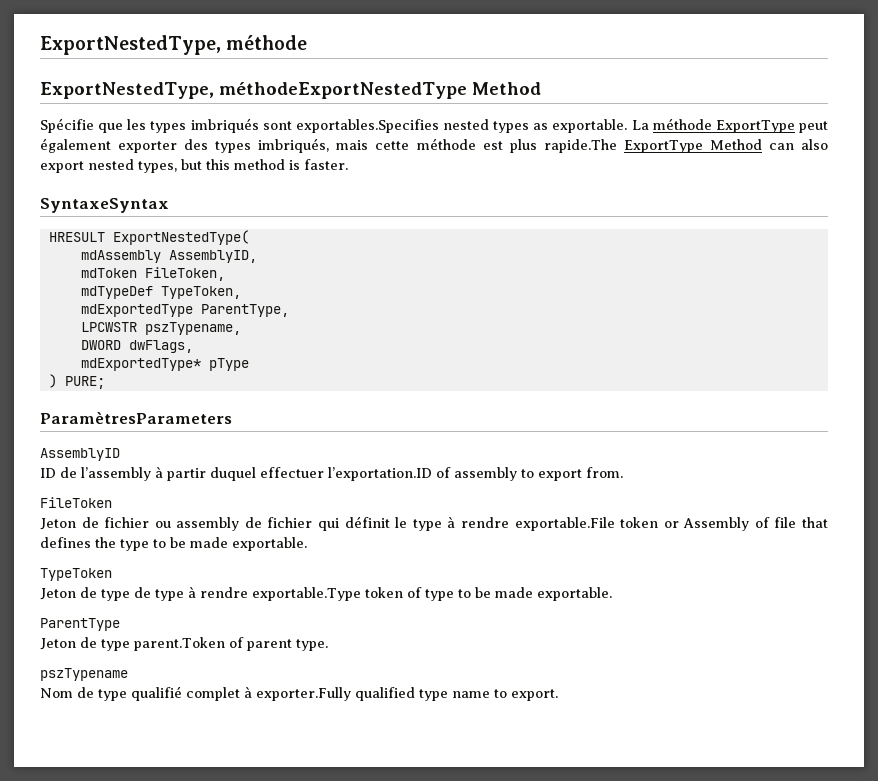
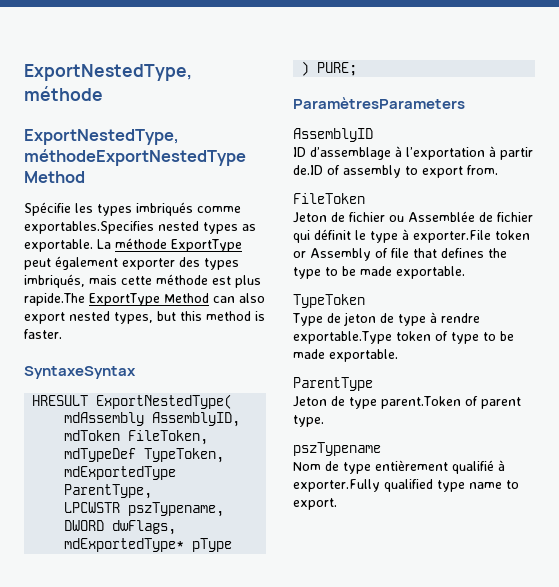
[98,123,124,133] que -> (71, 209) none
[262,121,292,130] sont -> [197,206,241,213] comme
[60,466,432,481] de l’assembly à partir duquel effectuer l’exportation.ID -> [310,146,533,160] [293,165,323,175] d’assemblage à l’exportation à partir de.ID
[176,517,240,531] assembly -> [408,211,475,222] Assemblée
[460,517,615,531] rendre exportable.File -> [413,230,491,243] exporter.File
[40,587,130,601] Jeton de type -> [292,312,376,326] Type de jeton
[131,686,240,701] qualifié complet -> [375,460,494,474] entièrement qualifié

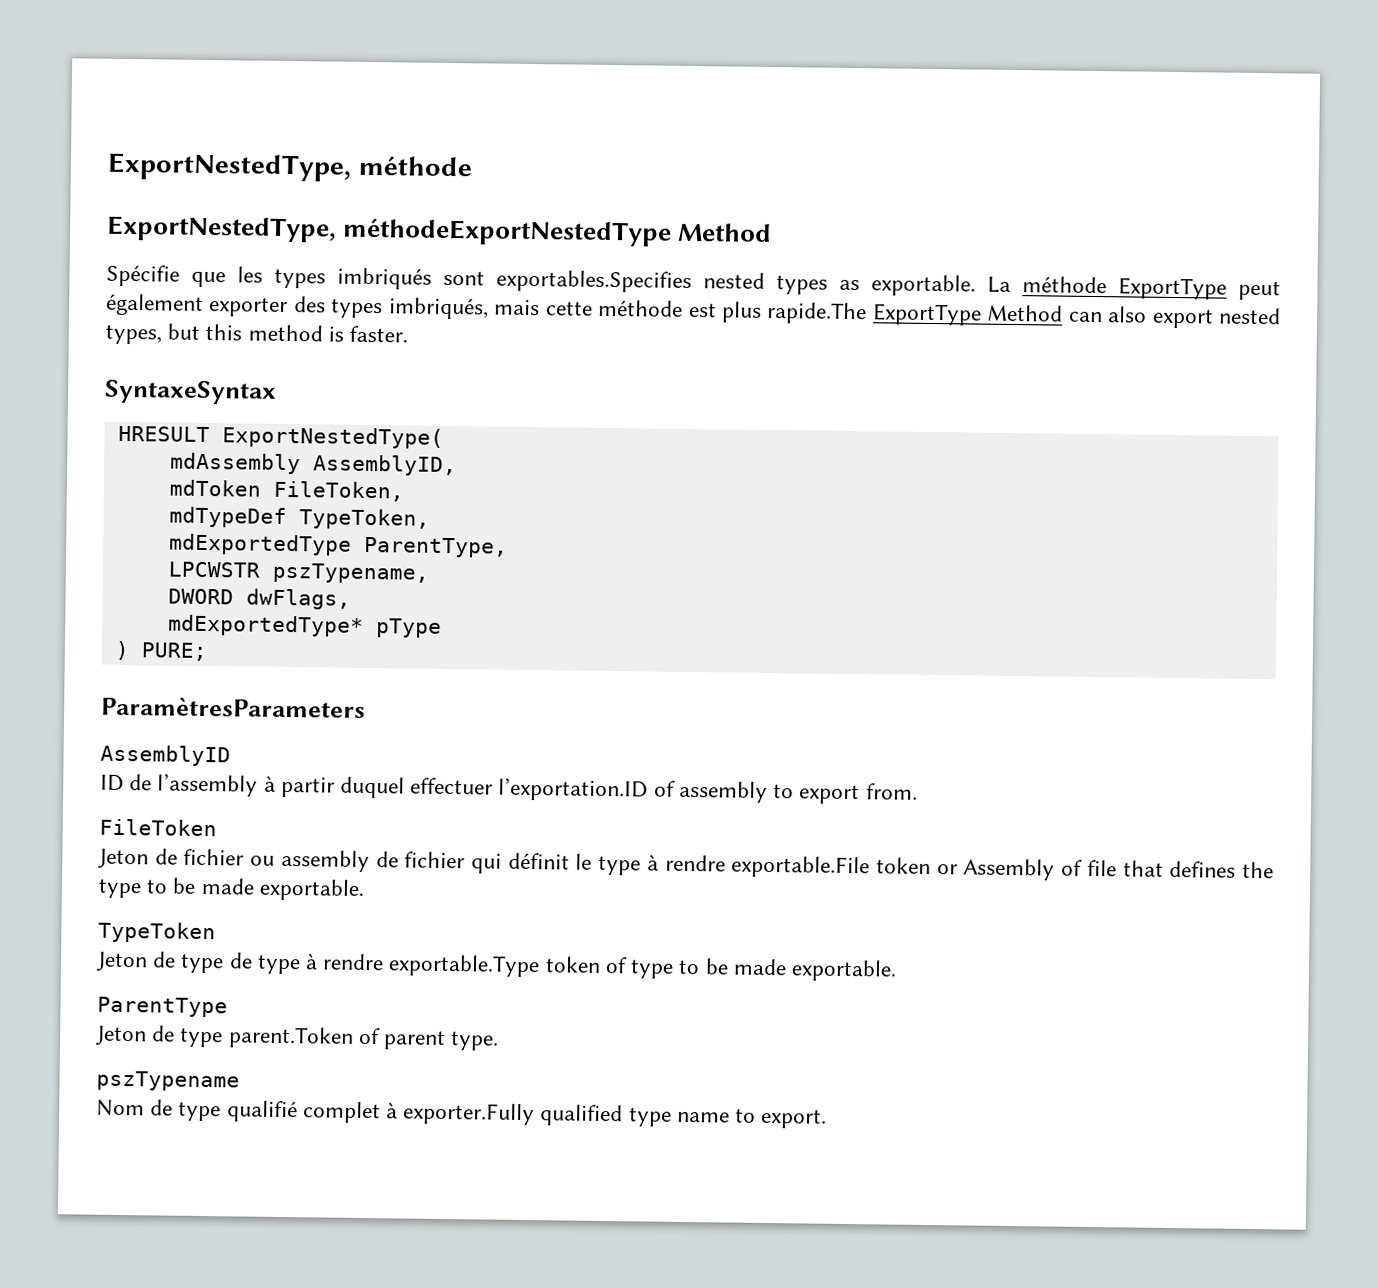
(71, 209) none -> [191,271,226,288] que
[197,206,241,213] comme -> [443,270,485,286] sont
[310,146,533,160] [293,165,323,175] d’assemblage à l’exportation à partir de.ID -> [129,773,649,802] de l’assembly à partir duquel effectuer l’exportation.ID
[408,211,475,222] Assemblée -> [280,849,370,873] assembly
[413,230,491,243] exporter.File -> [664,854,871,879] rendre exportable.File
[292,312,376,326] Type de jeton -> [96,951,225,974] Jeton de type
[375,460,494,474] entièrement qualifié -> [226,1100,381,1124] qualifié complet

